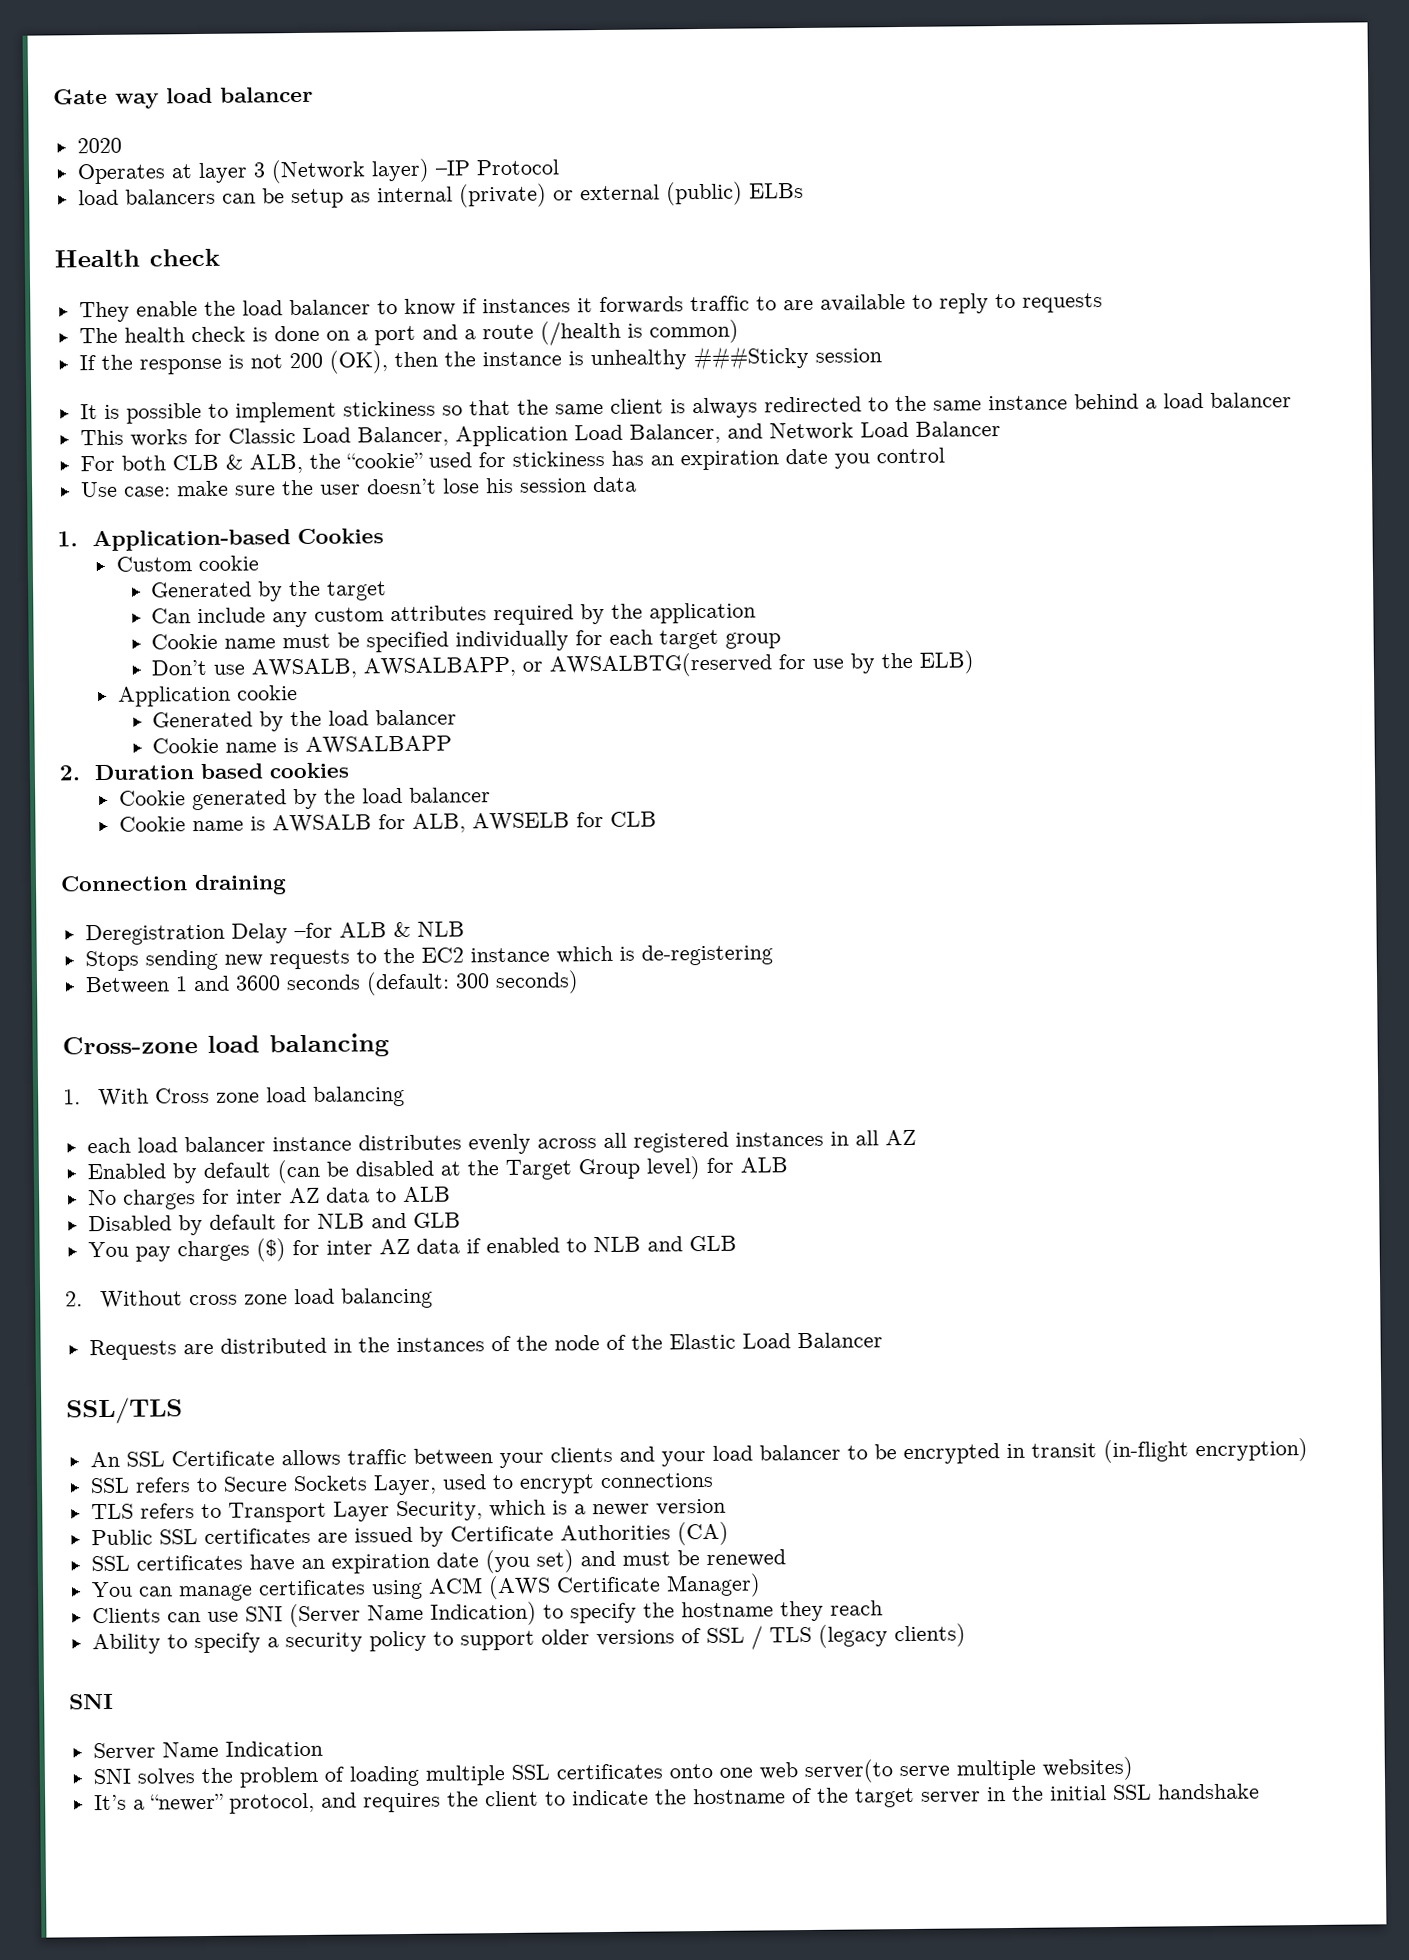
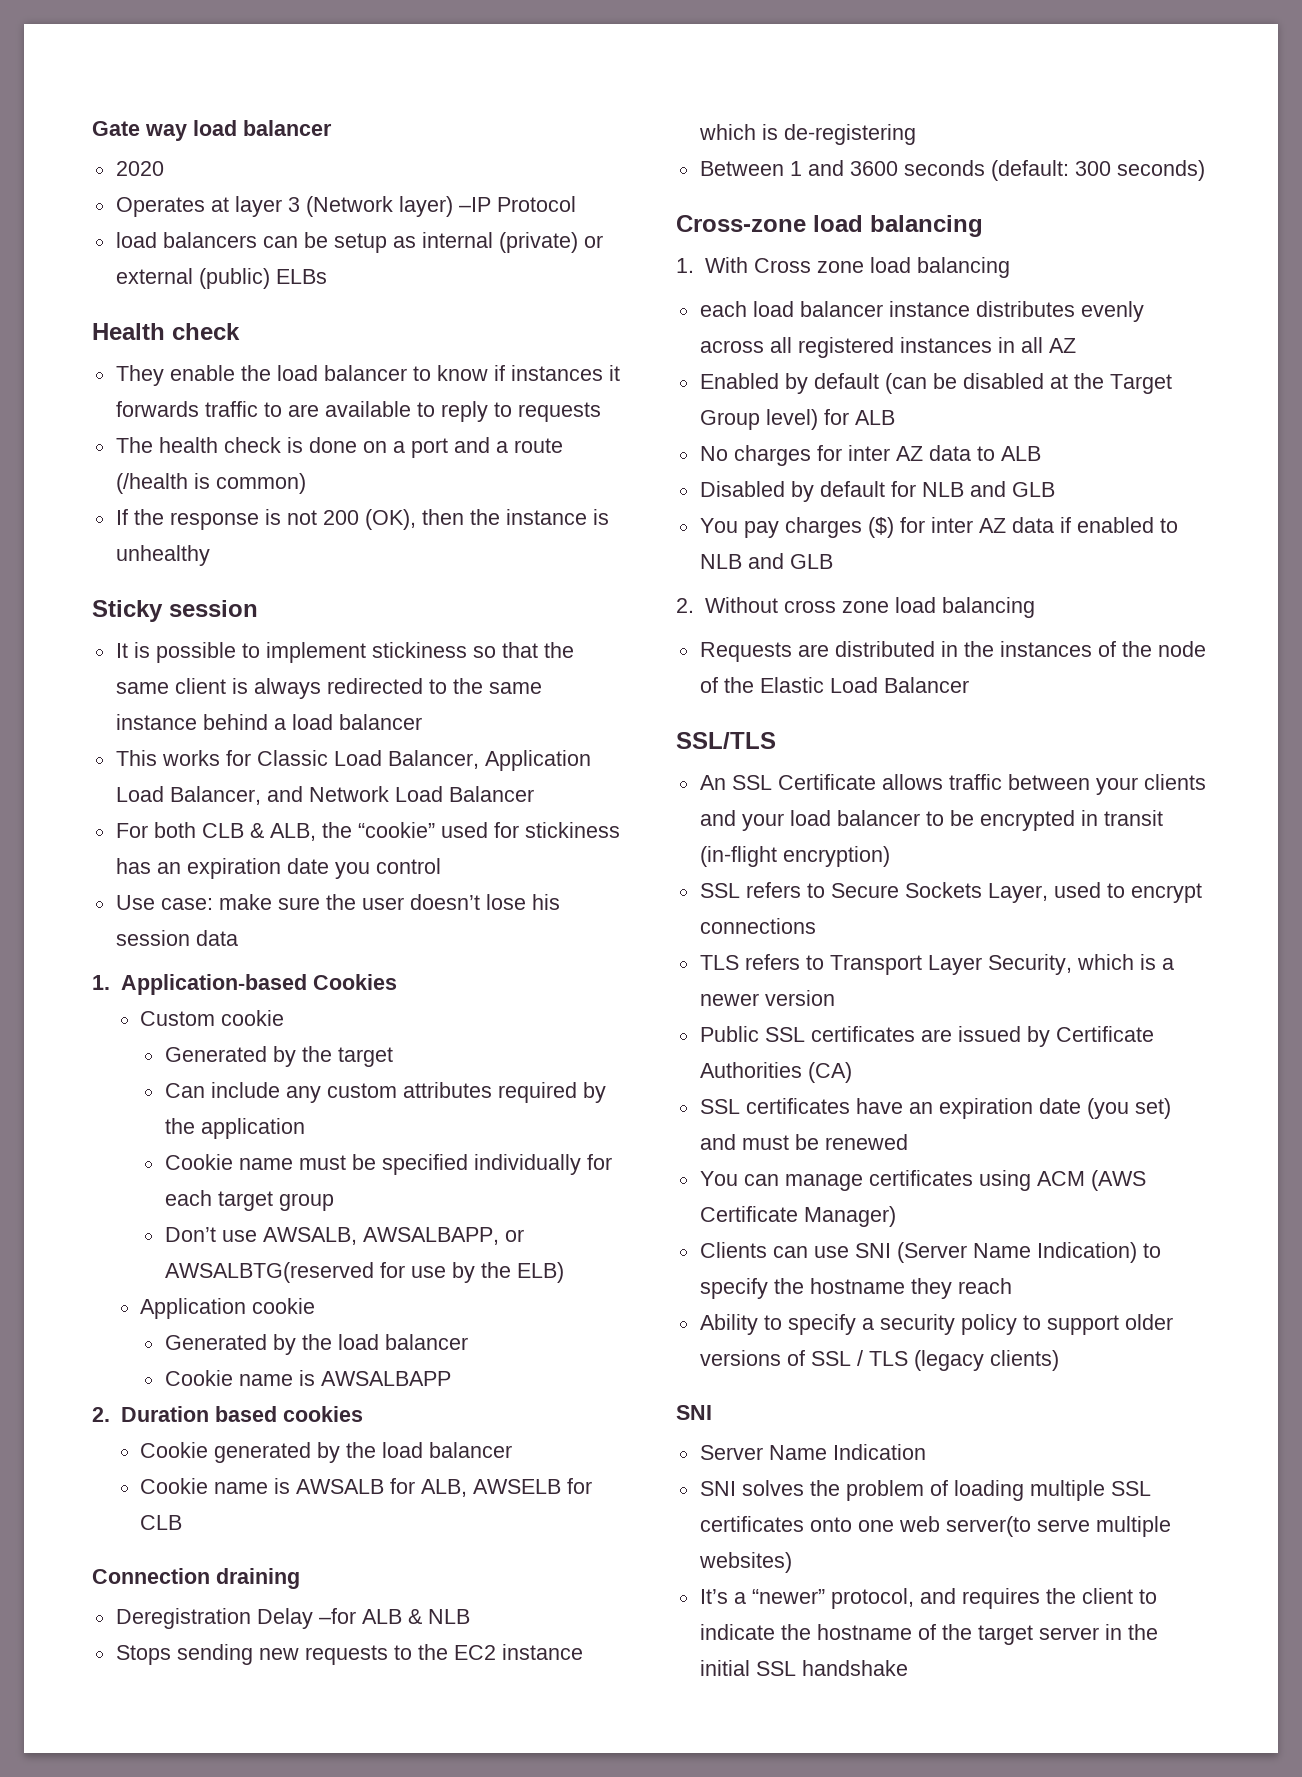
[692,345,809,371] ###Sticky -> [92,600,163,622] // Sticky

